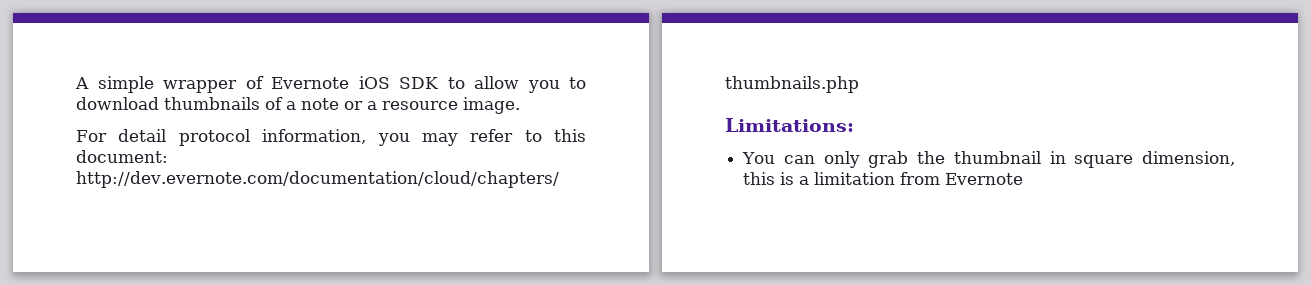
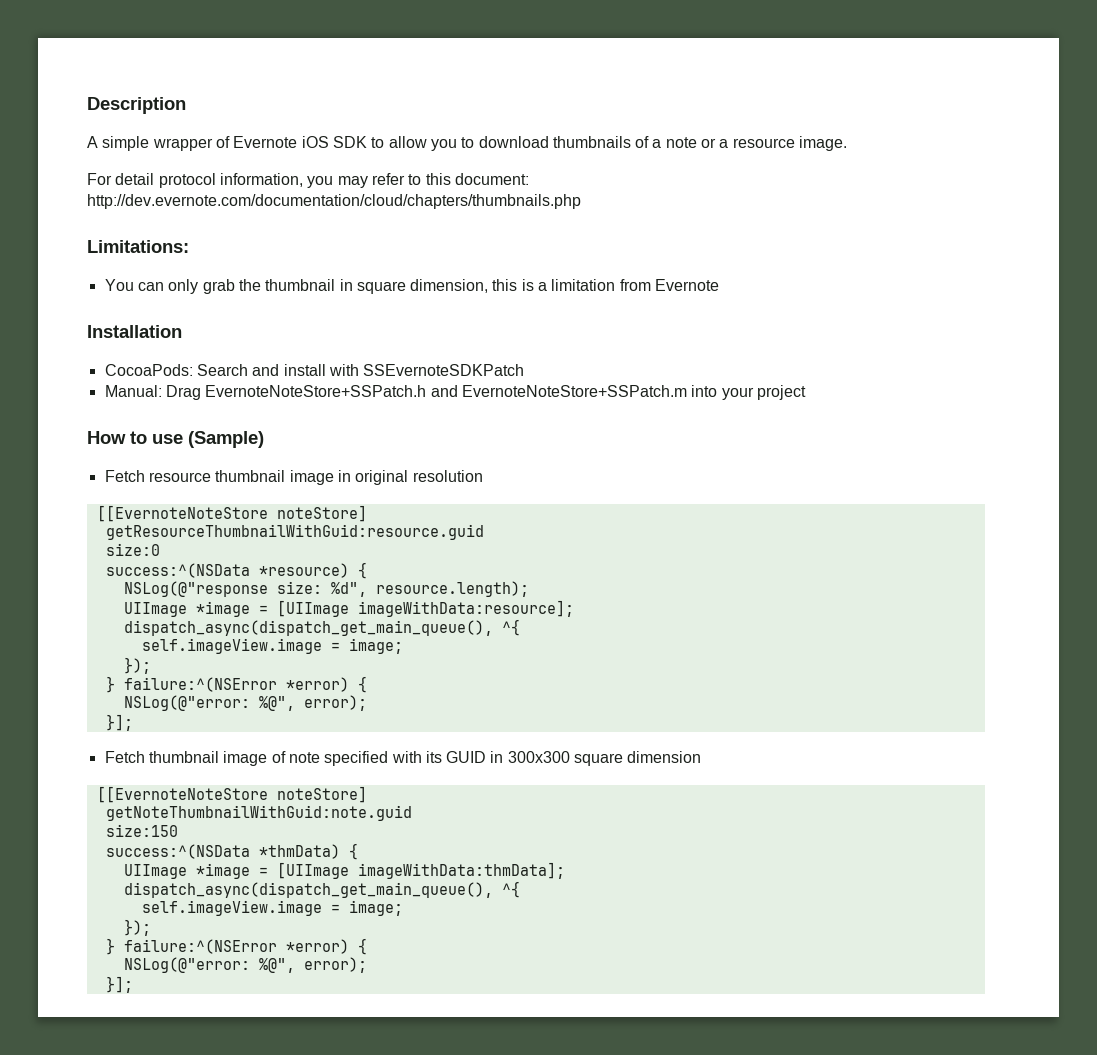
(75, 83) none -> [87,97,186,114] Description //
(1024, 179) none -> [87,325,182,338] [104,364,525,376] [104,385,806,400] [87,431,264,448] [104,470,483,485] [96,505,367,522] [105,524,484,540] [105,543,160,556] [105,562,367,579] [123,581,529,597] [123,600,574,617] [123,619,520,636] [141,638,403,654] [123,657,151,674] [105,676,367,693] [123,695,367,711] [105,714,133,731] [104,751,702,766] [96,786,367,803] [105,805,412,821] [105,824,178,837] [105,843,358,860] [123,862,565,879] [123,881,520,898] [141,900,403,916] [123,919,151,936] [105,938,367,955] [123,957,367,973] [105,976,133,993] // Installation // CocoaPods: Search and install with SSEvernoteSDKPatch // Manual: Drag EvernoteNoteStore+SSPatch.h and EvernoteNoteStore+SSPatch.m into your project // How to use (Sample) // Fetch resource thumbnail image in original resolution // [[EvernoteNoteStore noteStore] // getResourceThumbnailWithGuid:resource.guid // size:0 // success:^(NSData *resource) { // NSLog(@"response size: %d", resource.length); // UIImage *image = [UIImage imageWithData:resource]; // dispatch_async(dispatch_get_main_queue(), ^{ // self.imageView.image = image; // }); // } failure:^(NSError *error) { // NSLog(@"error: %@", error); // }]; // Fetch thumbnail image of note specified with its GUID in 300x300 square dimension // [[EvernoteNoteStore noteStore] // getNoteThumbnailWithGuid:note.guid // size:150 // success:^(NSData *thmData) { // UIImage *image = [UIImage imageWithData:thmData]; // dispatch_async(dispatch_get_main_queue(), ^{ // self.imageView.image = image; // }); // } failure:^(NSError *error) { // NSLog(@"error: %@", error); // }];

